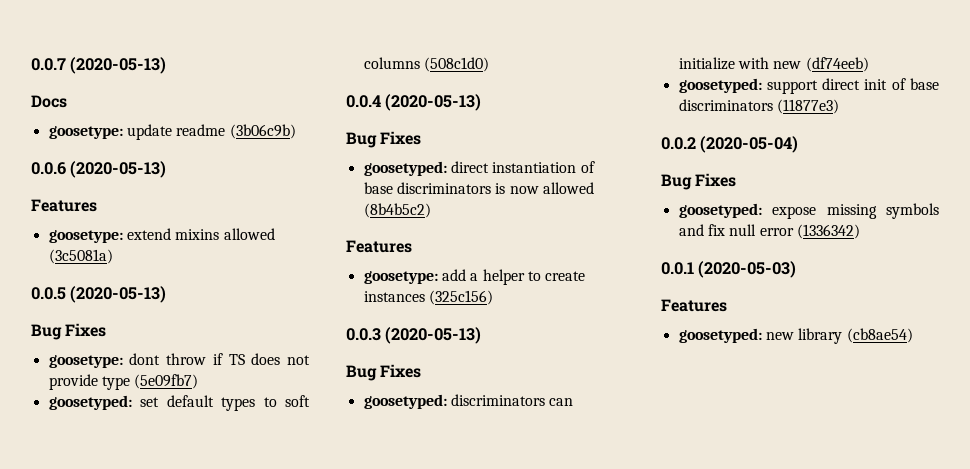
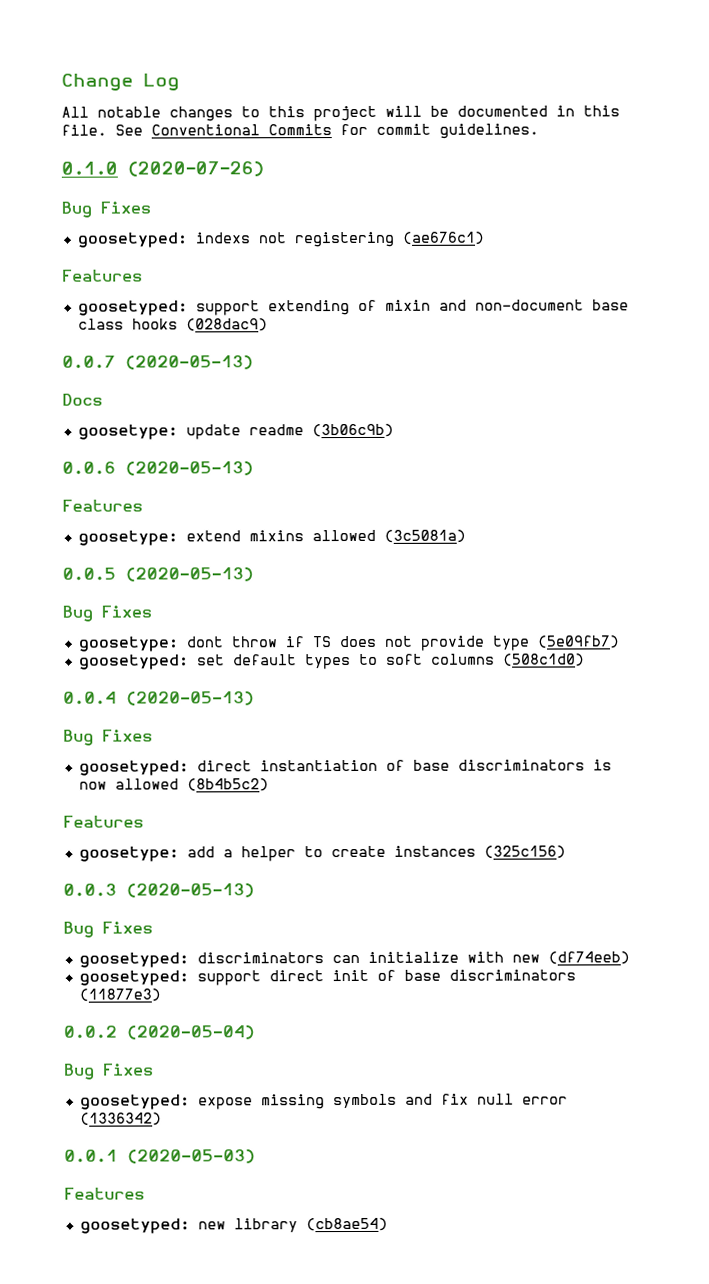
(31, 64) none -> [61,73,180,92] [61,105,620,122] [61,123,539,139] [61,161,264,177] [61,201,151,218] [76,231,485,248] [62,269,143,282] [77,299,629,316] [77,318,268,332] Change Log // All notable changes to this project will be documented in this file. See Conventional Commits for commit guidelines. // 0.1.0 (2020-07-26) // Bug Fixes // goosetyped: indexs not registering (ae676c1) // Features // goosetyped: support extending of mixin and non-document base class hooks (028dac9) //

